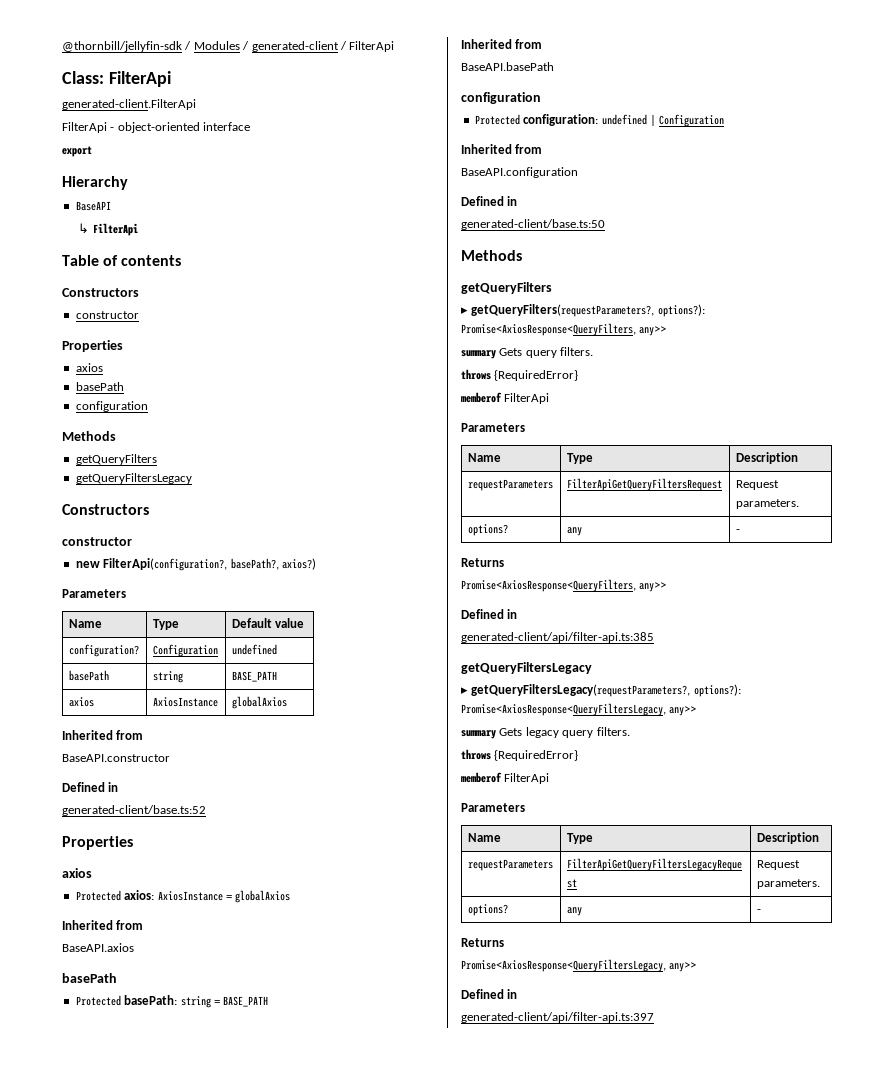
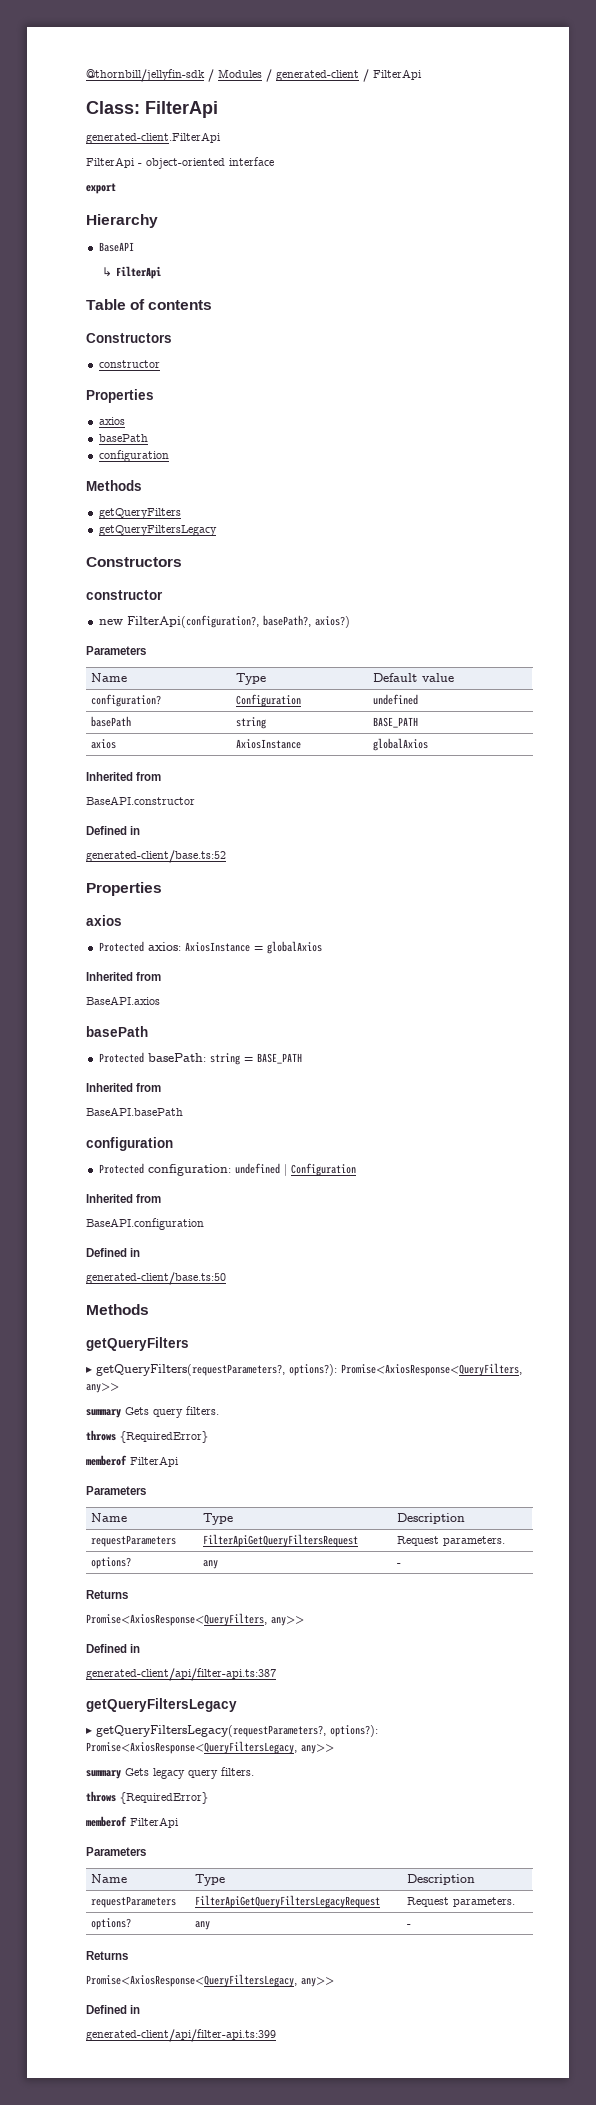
[461,632,654,643] generated-client/api/filter-api.ts:385 -> [86,1668,276,1681] generated-client/api/filter-api.ts:387
[461,1012,654,1023] generated-client/api/filter-api.ts:397 -> [86,2029,276,2042] generated-client/api/filter-api.ts:399

